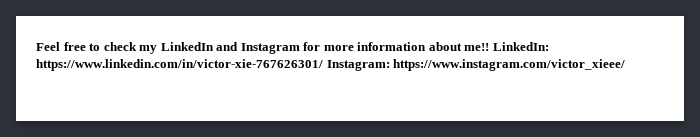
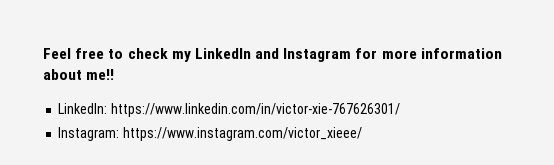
(490, 47) none -> (115, 74) //
(323, 65) none -> (401, 110) //

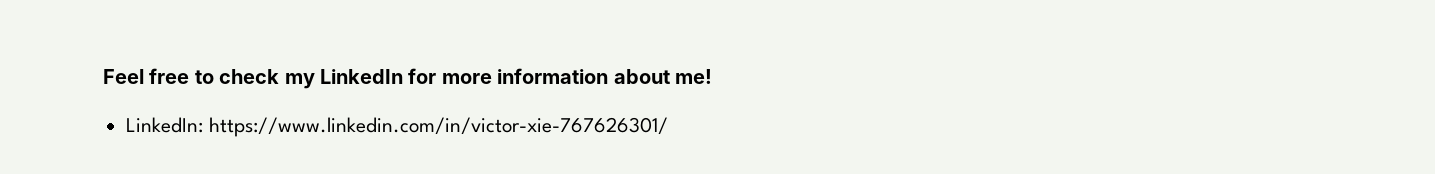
[255,48,352,62] and Instagram -> (403, 76) none
[86,69,115,80] me!! -> [674,69,712,84] me!
[58,127,363,141] // Instagram: https://www.instagram.com/victor_xieee/ -> (668, 127) none

